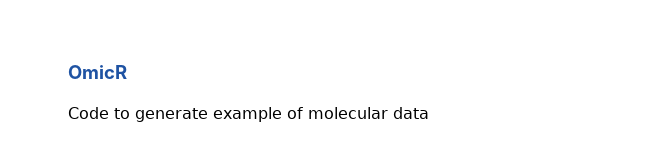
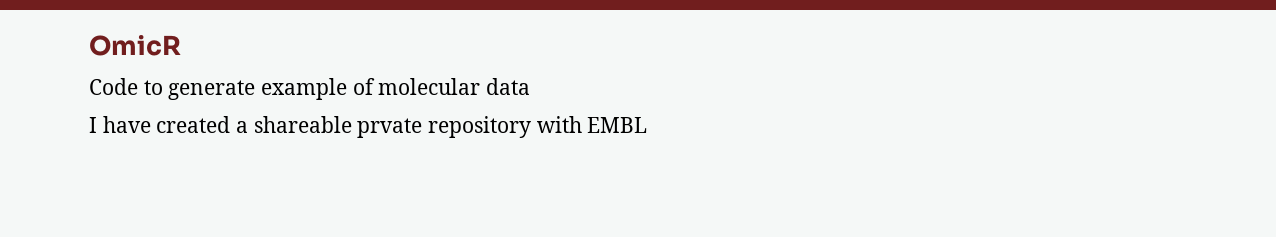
(429, 113) none -> [89,116,648,138] // I have created a shareable prvate repository with EMBL

